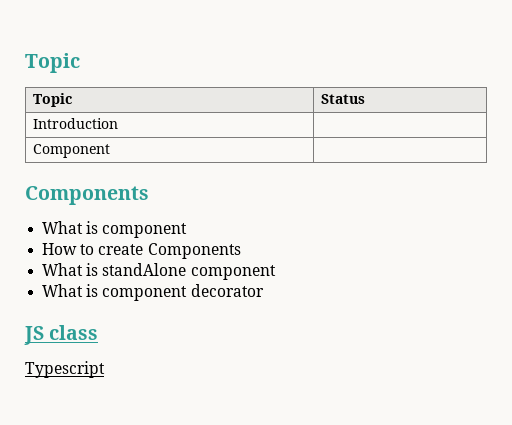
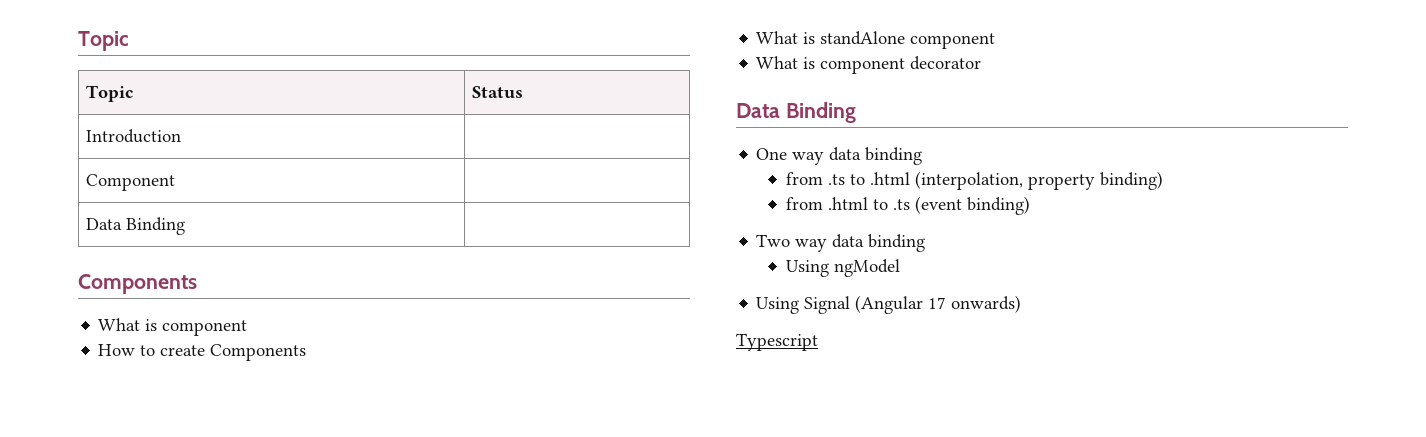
(110, 151) none -> [86,217,186,235] // Data Binding |
[24,325,99,345] JS class -> [736,102,856,123] [756,147,923,165] [786,171,1164,190] [786,196,1031,215] [756,234,926,252] [786,259,901,277] [756,295,1022,314] Data Binding // One way data binding // from .ts to .html (interpolation, property binding) // from .html to .ts (event binding) // Two way data binding // Using ngModel // Using Signal (Angular 17 onwards)

